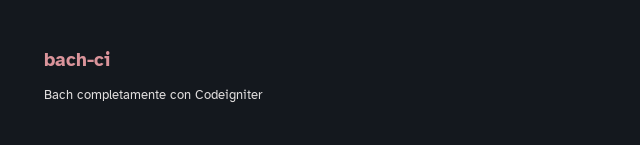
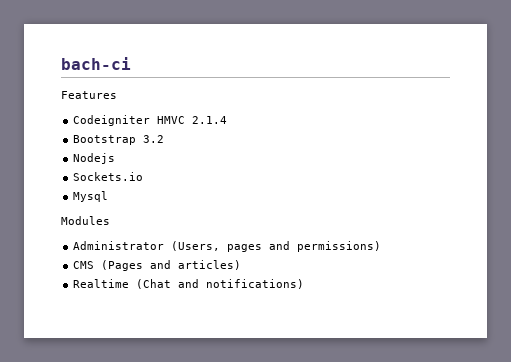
[44,89,263,103] Bach completamente con Codeigniter -> [61,91,117,99] [73,115,228,126] [73,135,165,145] [73,153,116,164] [73,172,144,181] [73,191,109,202] [61,216,110,225] [73,241,382,252] [73,260,242,271] [73,279,305,289] Features // Codeigniter HMVC 2.1.4 // Bootstrap 3.2 // Nodejs // Sockets.io // Mysql // Modules // Administrator (Users, pages and permissions) // CMS (Pages and articles) // Realtime (Chat and notifications)

